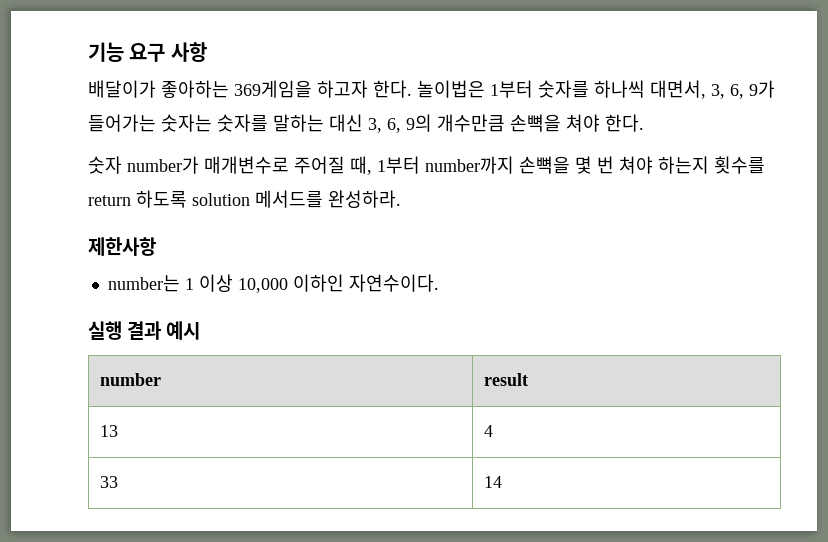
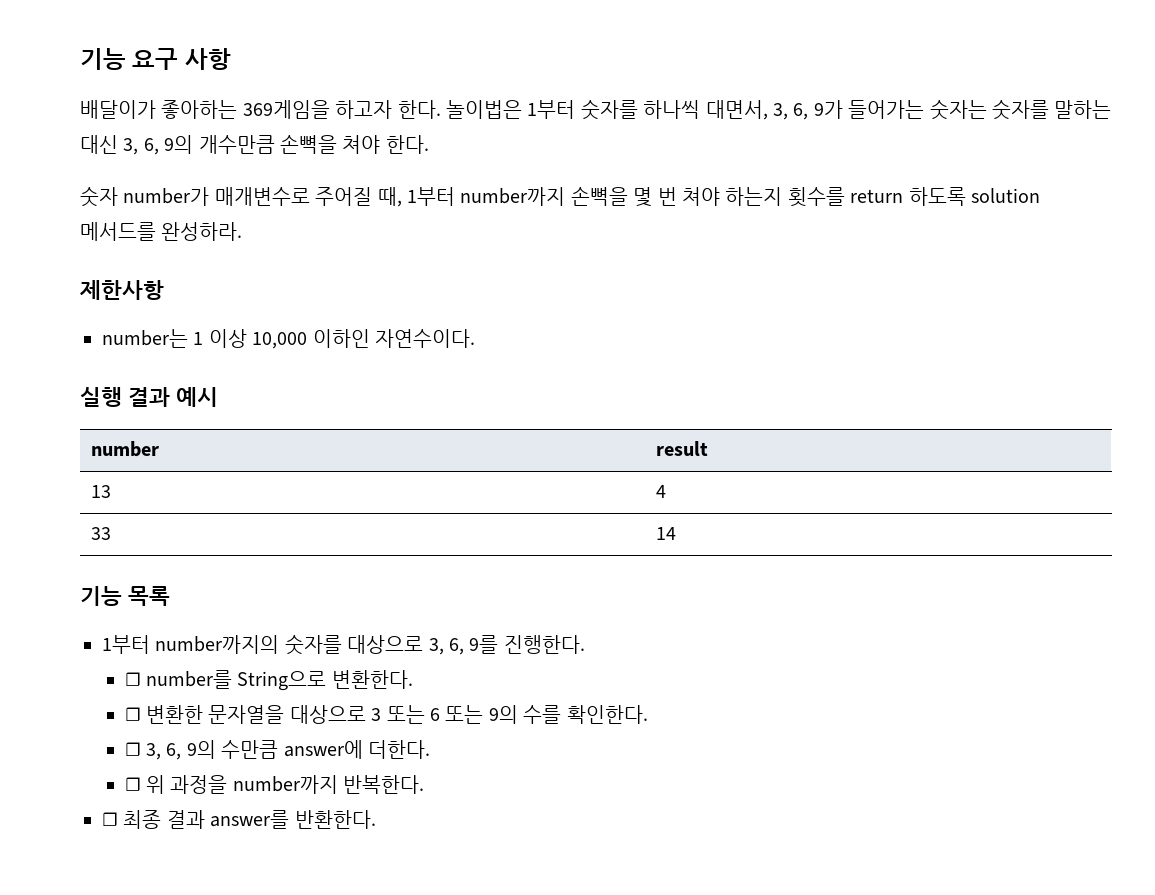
(502, 482) none -> [80,586,170,606] [102,634,585,655] [124,670,413,691] [124,705,648,724] [124,740,431,760] [124,775,425,794] [102,810,376,829] // 기능 목록 // 1부터 number까지의 숫자를 대상으로 3, 6, 9를 진행한다. // ☐ number를 String으로 변환한다. // ☐ 변환한 문자열을 대상으로 3 또는 6 또는 9의 수를 확인한다. // ☐ 3, 6, 9의 수만큼 answer에 더한다. // ☐ 위 과정을 number까지 반복한다. // ☐ 최종 결과 answer를 반환한다.

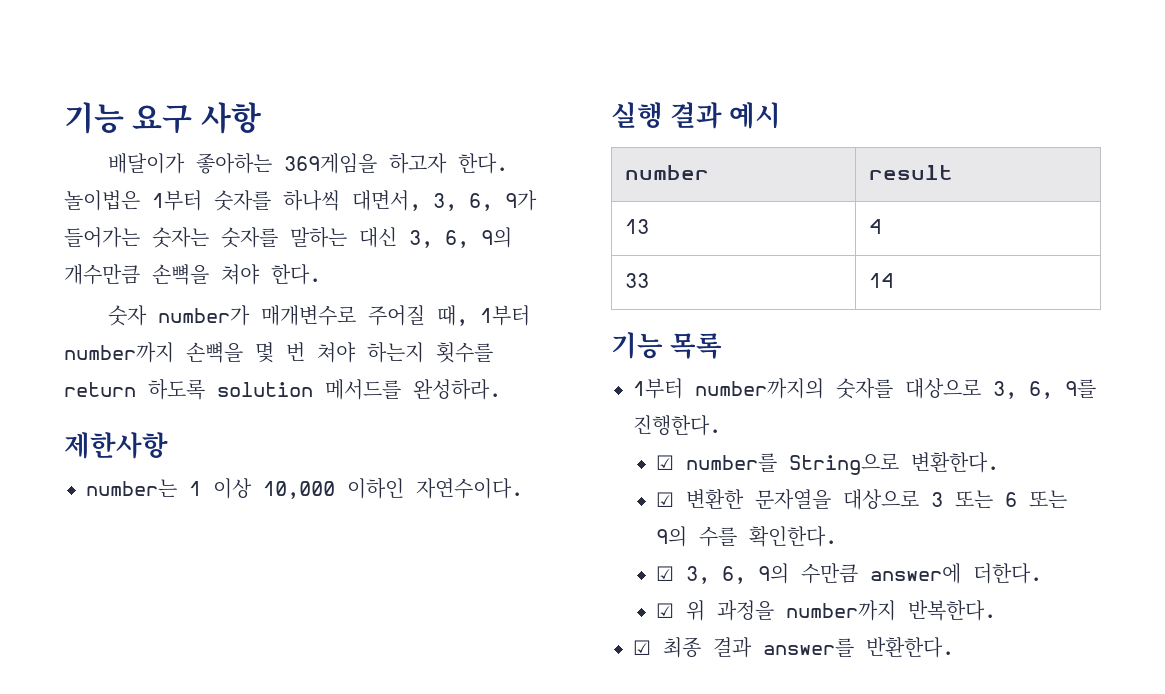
[124,672,141,686] ☐ -> [656,455,675,470] ☑
[124,707,141,721] ☐ -> [656,492,675,507] ☑
[124,742,141,756] ☐ -> [656,566,675,581] ☑
[124,777,141,791] ☐ -> [656,603,675,618] ☑
[102,812,118,826] ☐ -> [633,640,651,655] ☑

